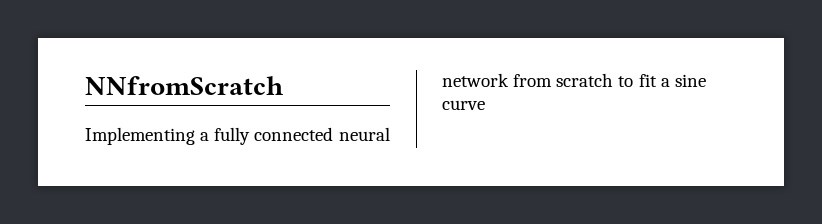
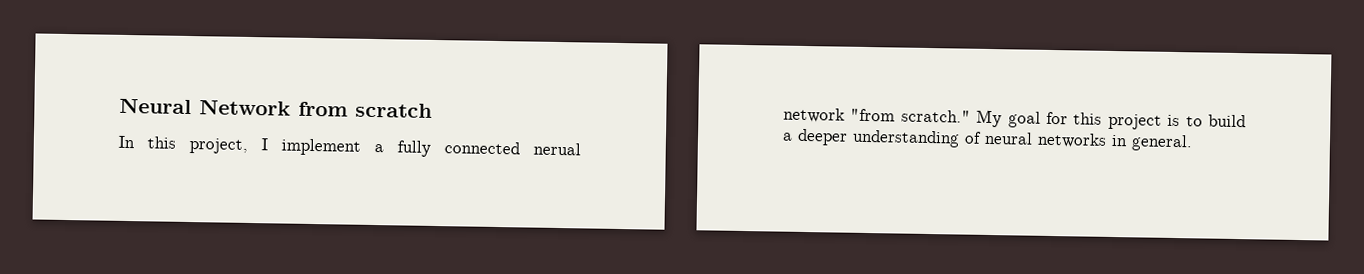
[85,76,284,95] [85,127,390,145] [442,73,706,87] [442,100,485,110] NNfromScratch // Implementing a fully connected neural network from scratch to fit a sine curve -> [119,97,432,118] [118,135,581,157] [783,107,1246,130] [782,128,1193,152] Neural Network from scratch // In this project, I implement a fully connected nerual network "from scratch." My goal for this project is to build a deeper understanding of neural networks in general.

